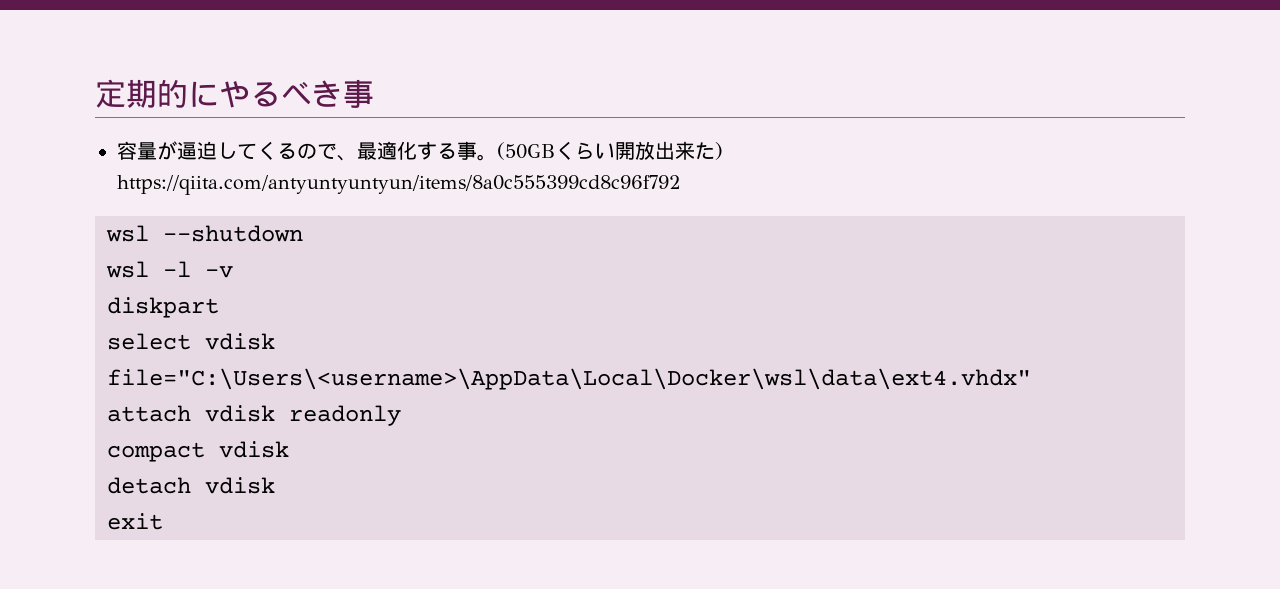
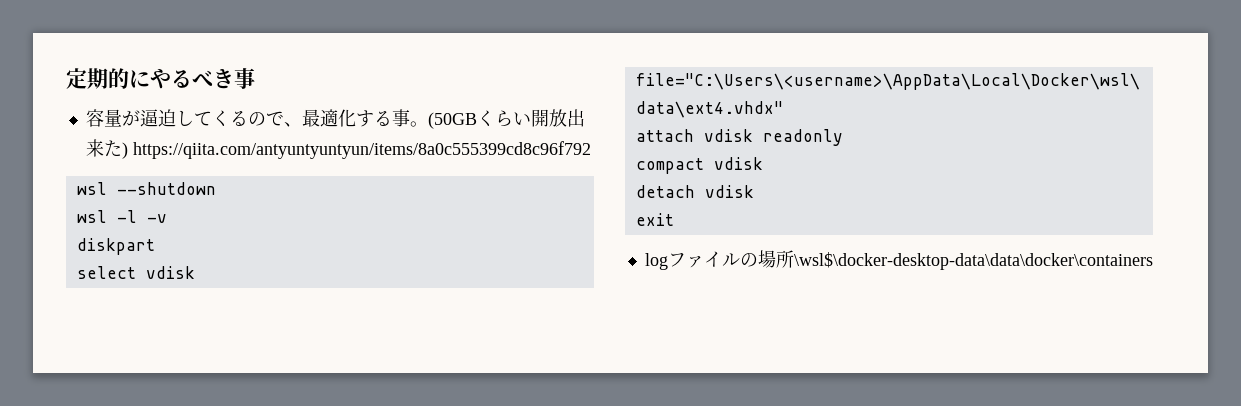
(163, 521) none -> [644,250,1153,270] // logファイルの場所\wsl$\docker-desktop-data\data\docker\containers

